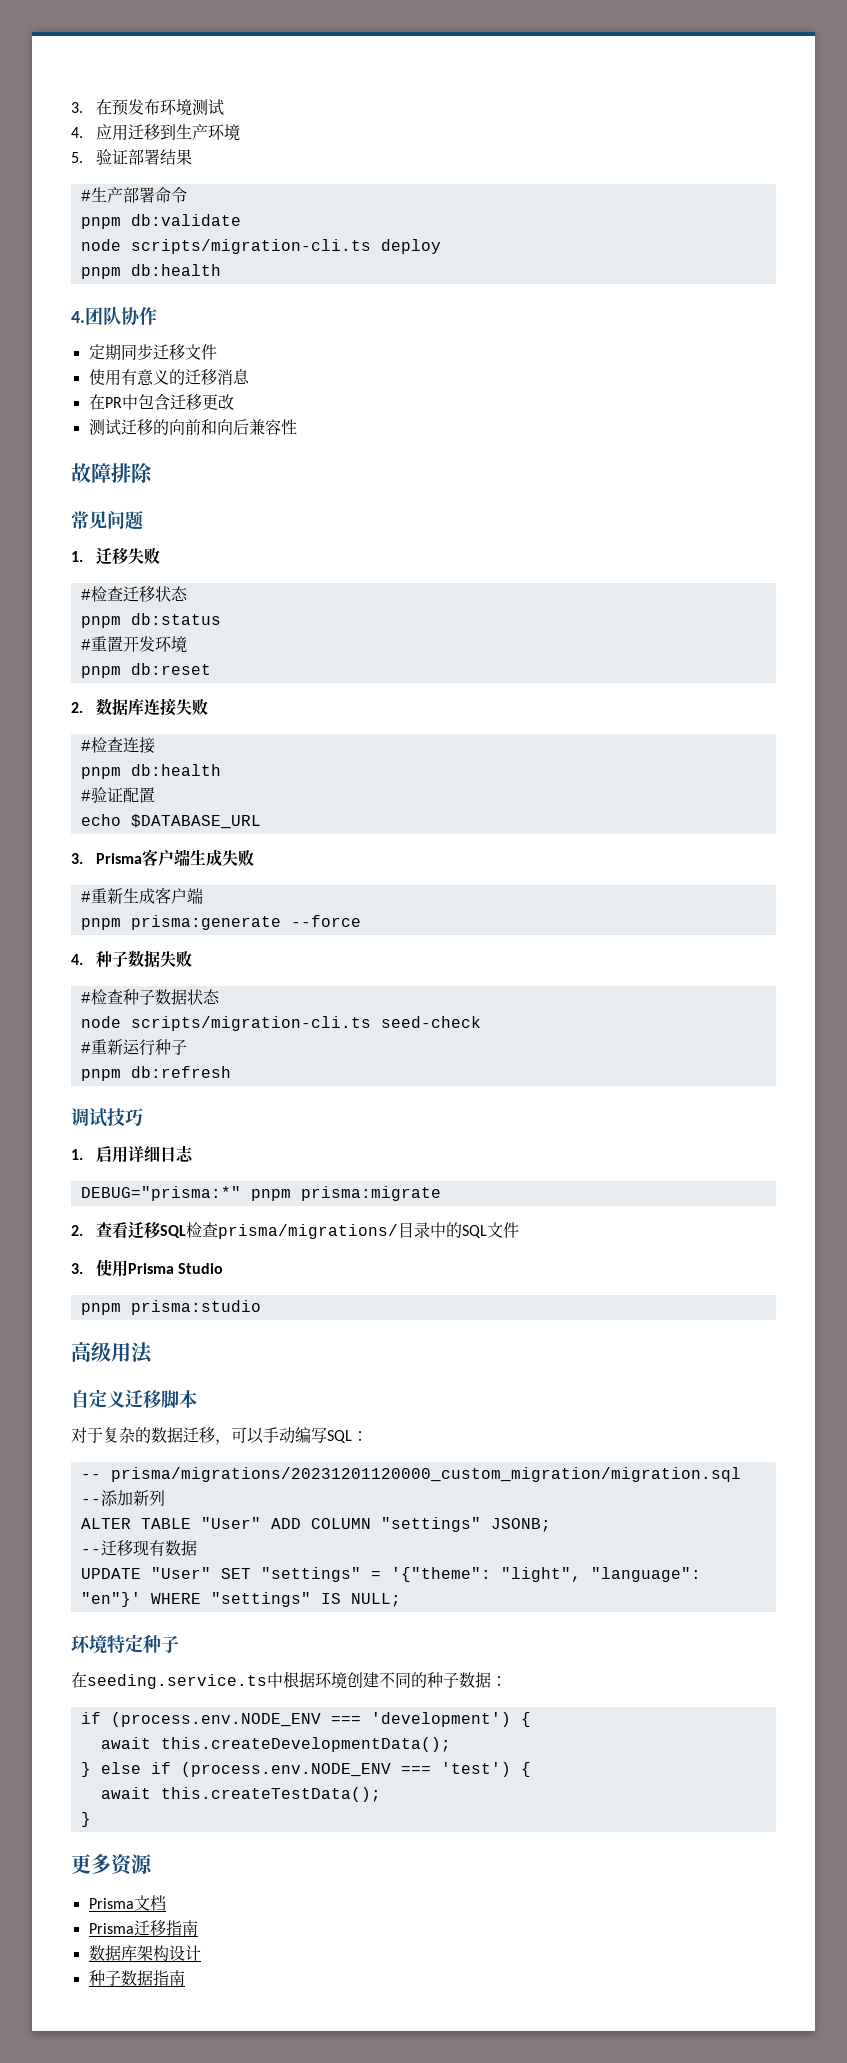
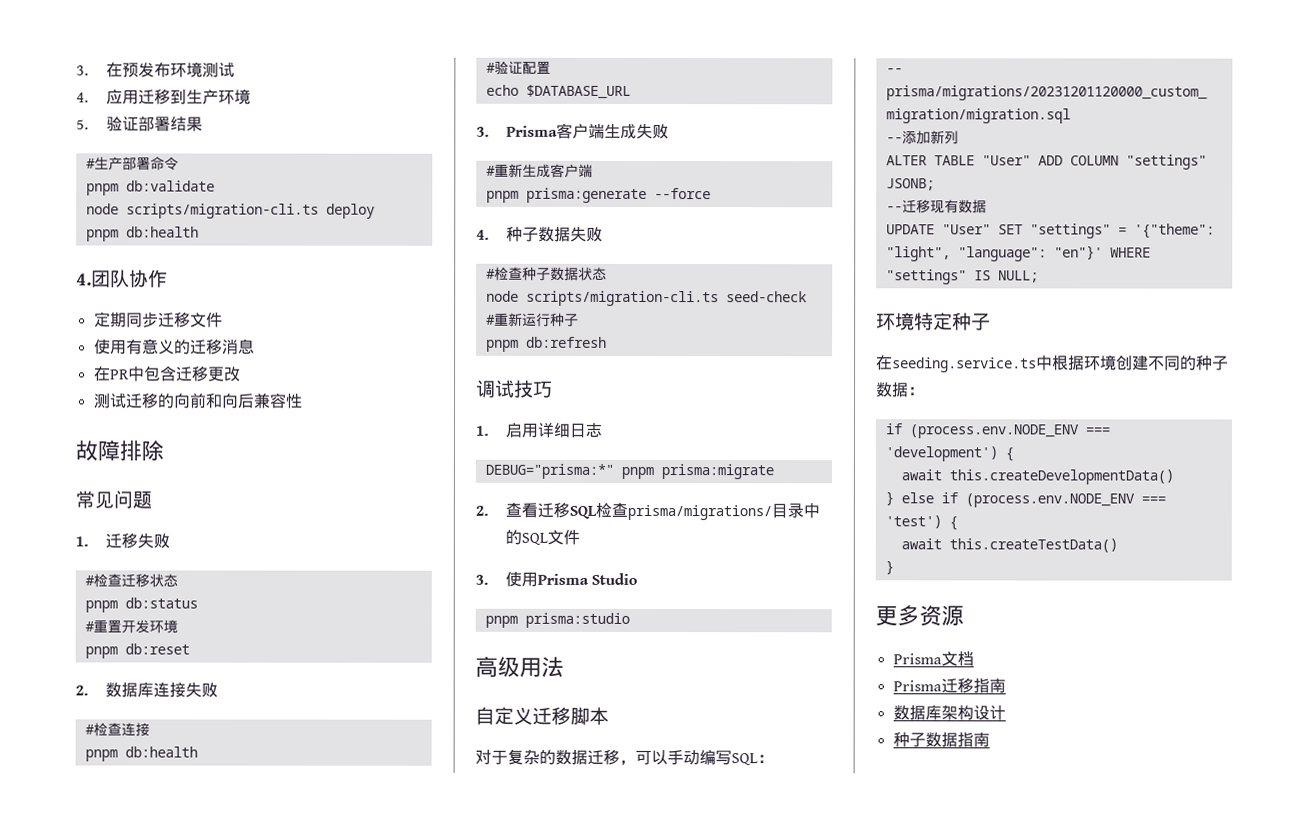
[160,1737,451,1752] this.createDevelopmentData(); -> [948,469,1174,485] this.createDevelopmentData()
[160,1787,381,1802] this.createTestData(); -> [948,538,1118,553] this.createTestData()

